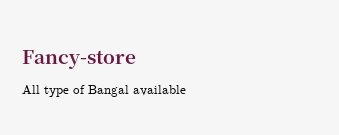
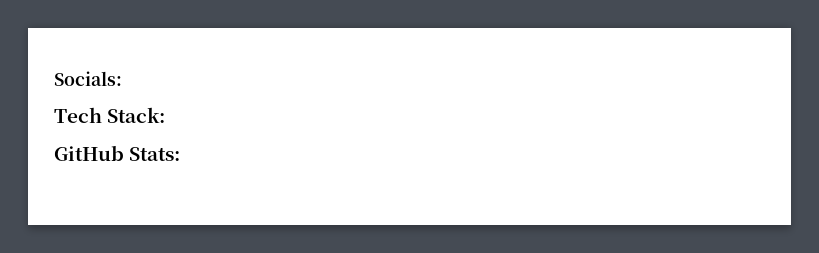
[22,50,136,69] [22,85,186,97] Fancy-store // All type of Bangal available -> [54,71,122,86] [54,107,166,123] [54,145,181,161] Socials: // Tech Stack: // GitHub Stats:

